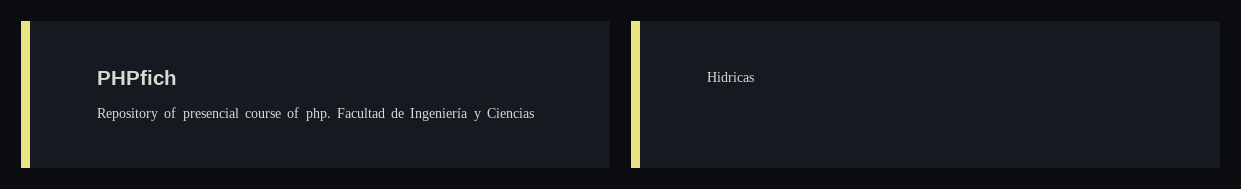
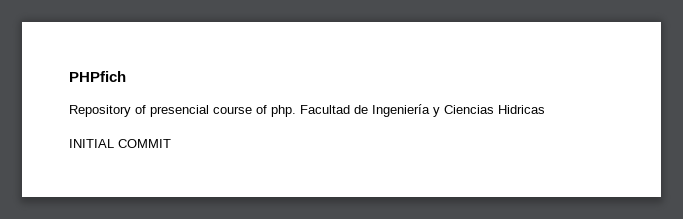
(754, 77) none -> [69,139,171,148] // INITIAL COMMIT

